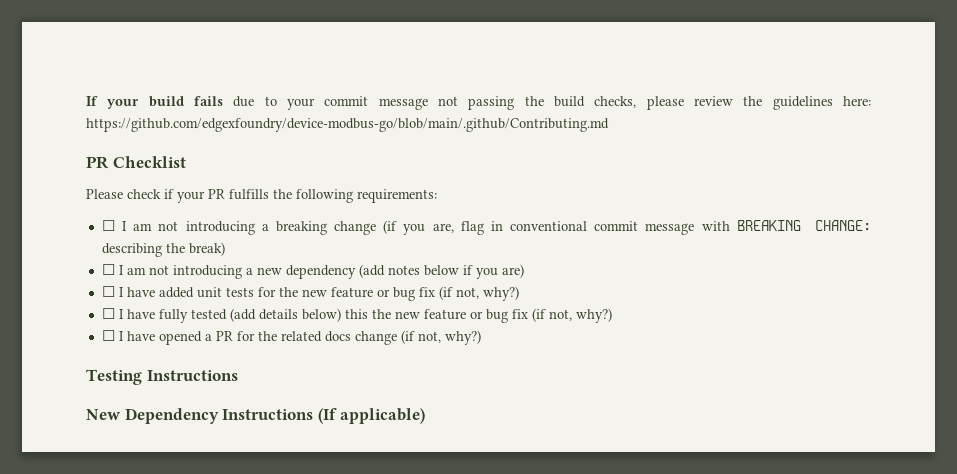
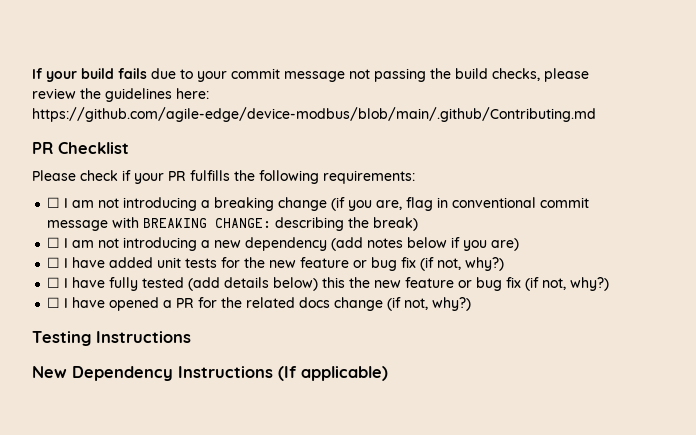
[86,118,609,132] https://github.com/edgexfoundry/device-modbus-go/blob/main/.github/Contributing.md -> [32,107,596,122] https://github.com/agile-edge/device-modbus/blob/main/.github/Contributing.md

